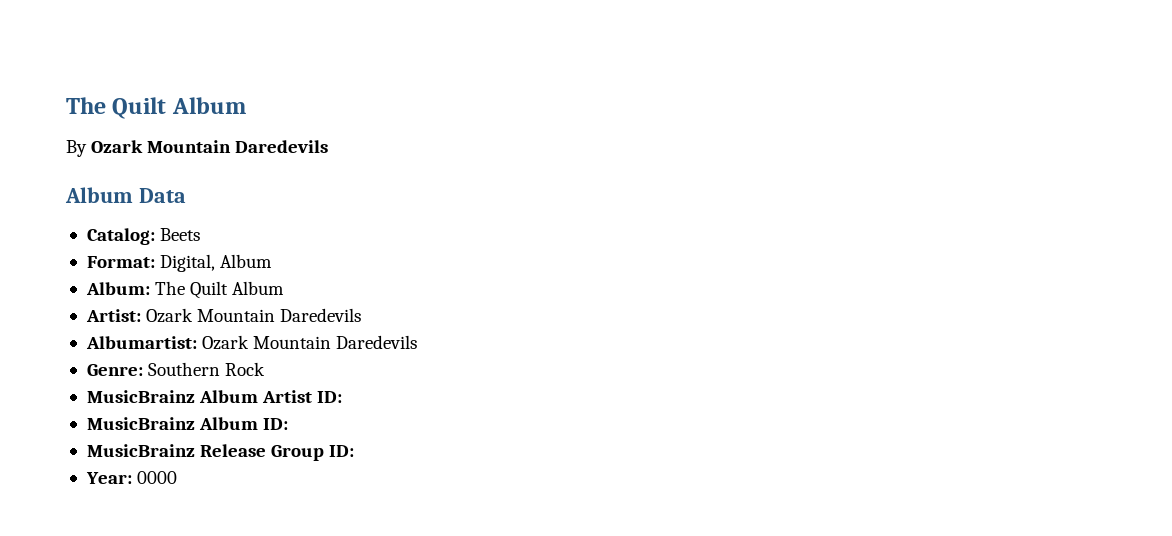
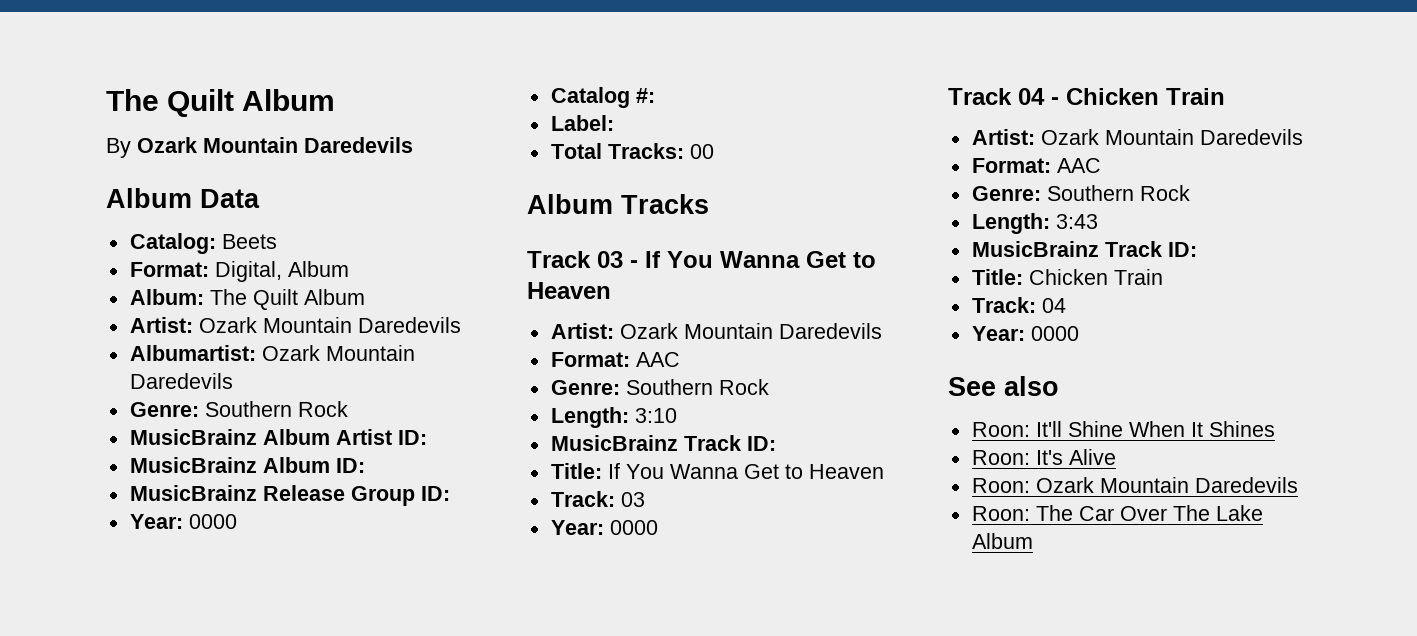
(178, 477) none -> [550,87,655,108] [550,115,614,131] [550,143,714,159] [527,194,709,214] [527,251,876,268] [527,282,611,299] [550,323,882,339] [550,352,680,367] [550,379,769,395] [550,407,677,428] [550,435,776,451] [550,463,884,479] [550,491,645,507] [550,520,658,535] [948,88,1225,105] [971,129,1303,145] [971,158,1101,173] [971,185,1190,201] [971,213,1098,234] [971,241,1197,257] [971,269,1163,285] [971,297,1066,313] [971,326,1079,341] [948,376,1059,396] [971,421,1275,437] [971,449,1116,465] [971,477,1298,493] [971,505,1263,521] [971,533,1033,549] // Catalog #: // Label: // Total Tracks: 00 // Album Tracks // Track 03 - If You Wanna Get to Heaven // Artist: Ozark Mountain Daredevils // Format: AAC // Genre: Southern Rock // Length: 3:10 // MusicBrainz Track ID: // Title: If You Wanna Get to Heaven // Track: 03 // Year: 0000 // Track 04 - Chicken Train // Artist: Ozark Mountain Daredevils // Format: AAC // Genre: Southern Rock // Length: 3:43 // MusicBrainz Track ID: // Title: Chicken Train // Track: 04 // Year: 0000 // See also // Roon: It'll Shine When It Shines // Roon: It's Alive // Roon: Ozark Mountain Daredevils // Roon: The Car Over The Lake Album

